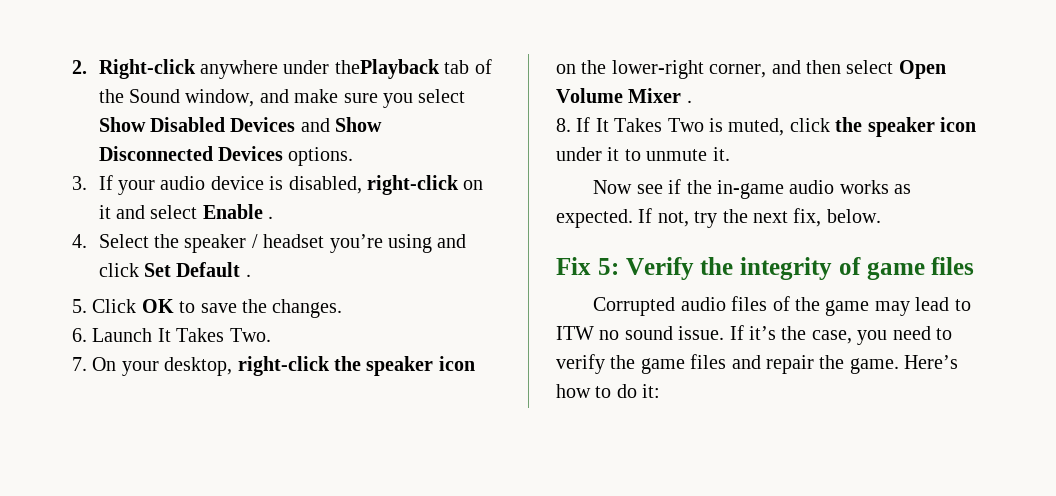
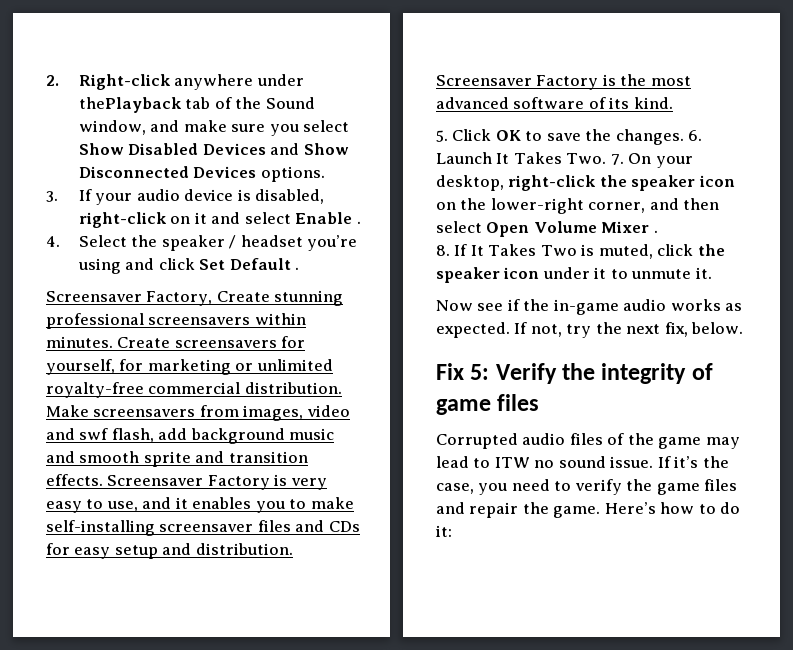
(251, 275) none -> [46,290,344,306] [46,313,306,329] [46,336,306,348] [46,359,333,375] [46,382,342,398] [46,405,350,421] [46,428,335,444] [46,451,308,467] [46,474,327,490] [46,497,354,513] [46,520,360,536] [46,543,293,559] [436,74,691,90] [436,97,673,109] // Screensaver Factory, Create stunning professional screensavers within minutes. Create screensavers for yourself, for marketing or unlimited royalty-free commercial distribution. Make screensavers from images, video and swf flash, add background music and smooth sprite and transition effects. Screensaver Factory is very easy to use, and it enables you to make self-installing screensaver files and CDs for easy setup and distribution. Screensaver Factory is the most advanced software of its kind.
(343, 308) // -> (684, 137) none
(271, 335) // -> (607, 158) none

